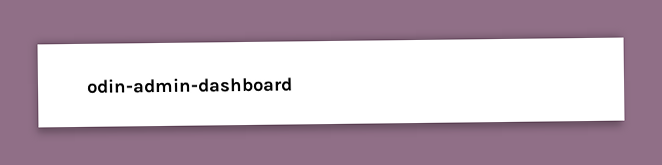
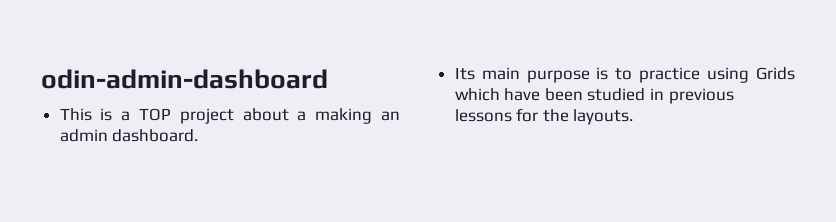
(293, 85) none -> [59,108,401,124] [59,129,199,142] [454,67,795,83] [454,88,734,104] [454,108,634,125] // This is a TOP project about a making an admin dashboard. // Its main purpose is to practice using Grids which have been studied in previous lessons for the layouts.

